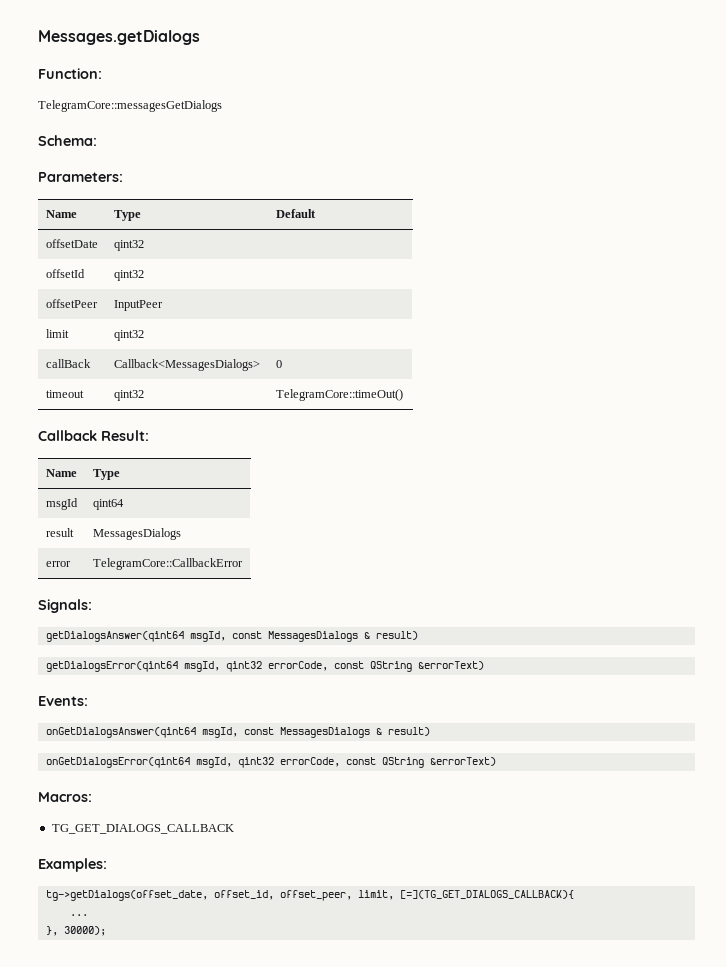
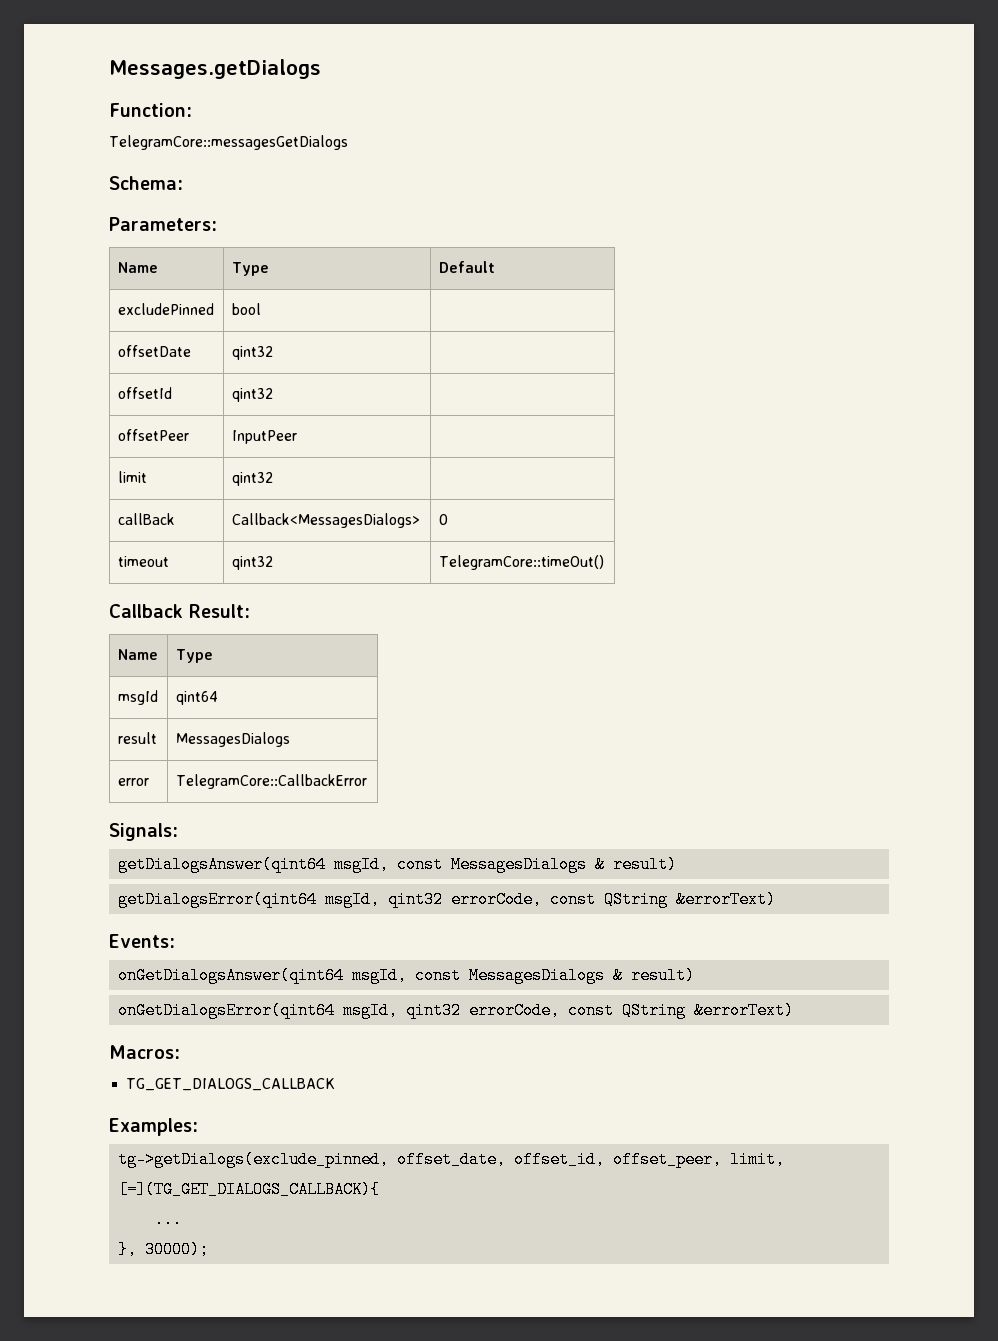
(316, 213) none -> [117,303,214,315] [231,303,261,315] // excludePinned | bool |
[45,890,208,901] tg->getDialogs(offset_date, -> [118,1151,507,1168] tg->getDialogs(exclude_pinned, offset_date,

